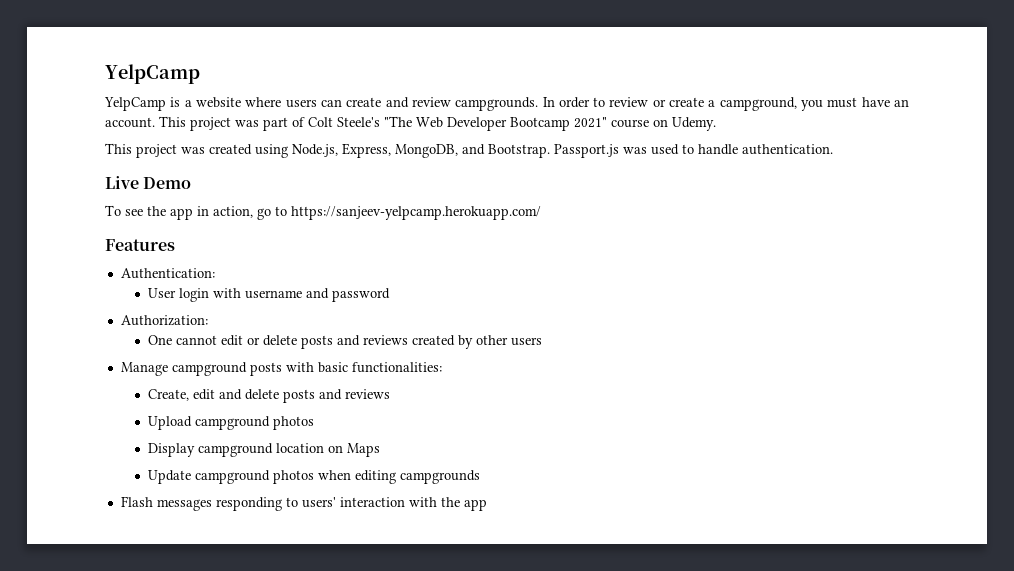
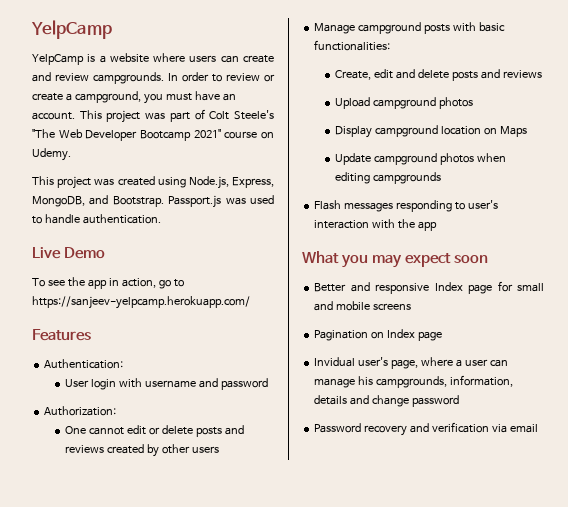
[301,497,336,508] users' -> [467,200,498,209] user's
(487, 505) none -> [302,251,489,268] [314,281,544,294] [314,301,412,311] [314,329,443,341] [314,357,508,369] [314,375,514,388] [314,395,460,407] [314,422,538,436] // What you may expect soon // Better and responsive Index page for small and mobile screens // Pagination on Index page // Invidual user's page, where a user can manage his campgrounds, information, details and change password // Password recovery and verification via email

